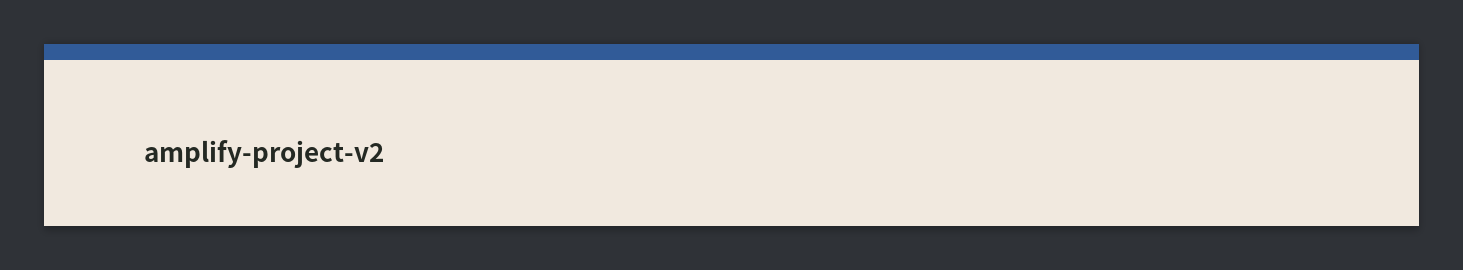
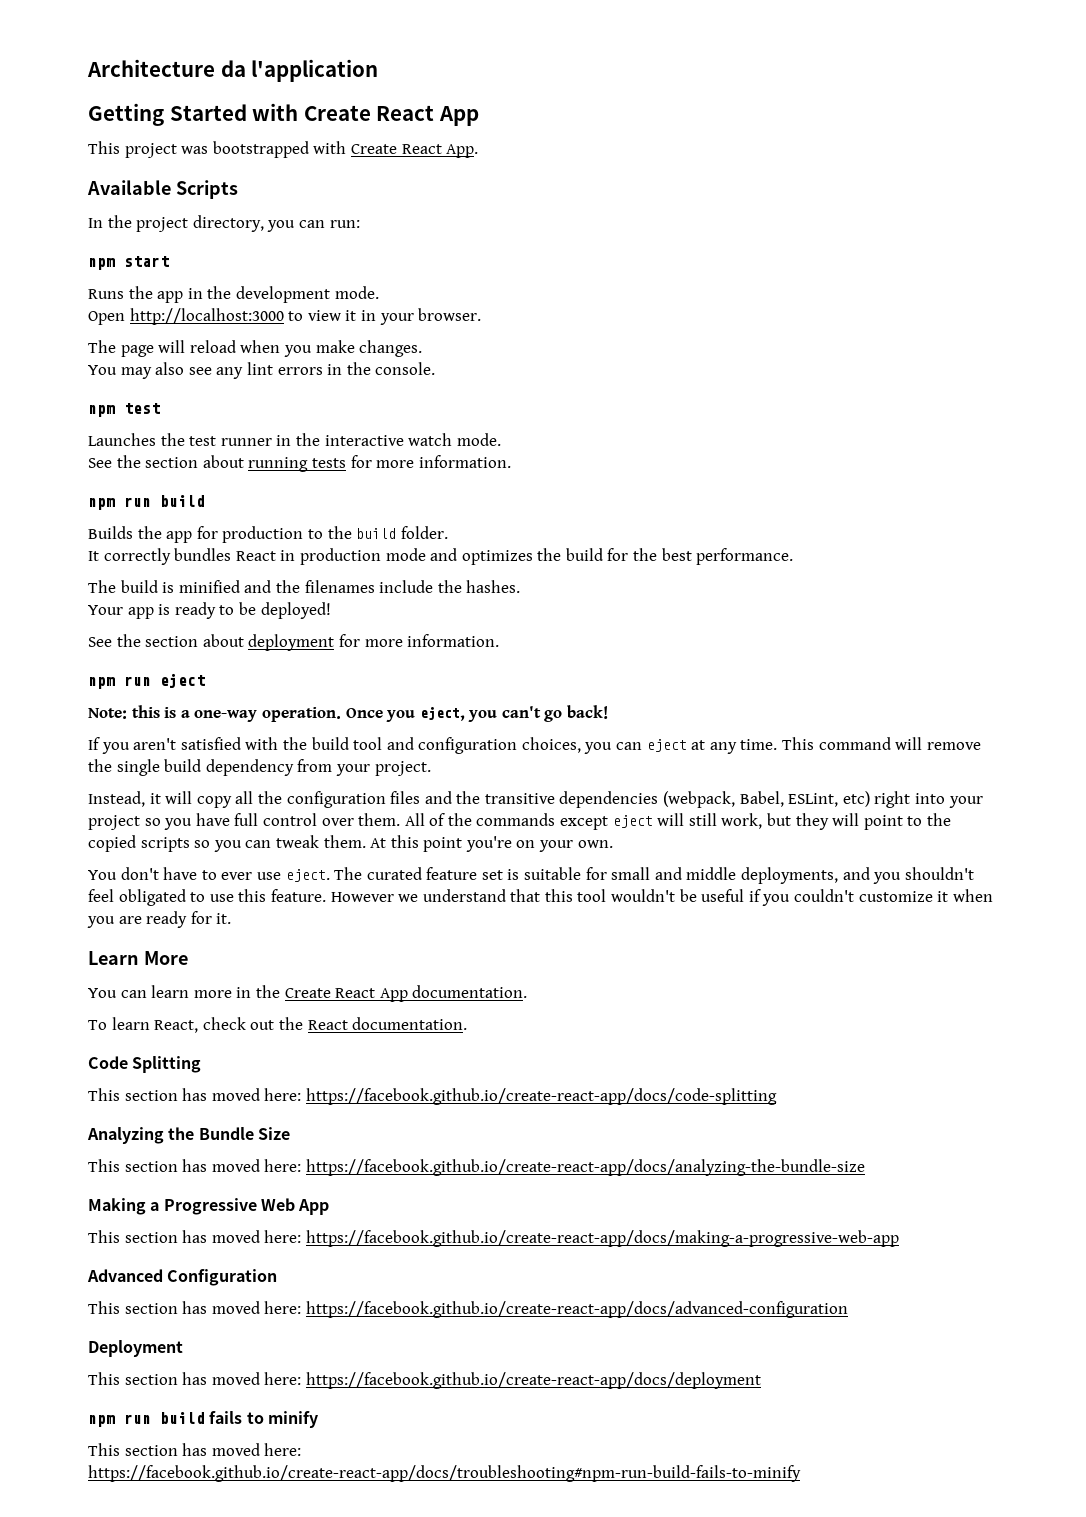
[144,140,384,168] amplify-project-v2 -> [87,59,379,82] [88,103,479,126] [88,141,479,158] [87,180,238,199] [88,215,360,232] [88,256,169,270] [88,286,379,303] [88,308,482,325] [88,340,423,357] [88,362,436,379] [88,403,160,417] [88,433,501,446] [88,455,511,472] [88,495,205,510] [88,526,448,543] [88,548,794,565] [88,580,521,593] [88,602,331,619] [88,634,500,651] [88,673,205,689] [88,705,609,722] [88,737,981,754] [88,759,431,776] [88,791,983,808] [88,813,951,830] [88,835,613,852] [88,867,974,884] [88,889,993,906] [87,911,232,928] [88,951,188,965] [88,985,528,1002] [88,1017,468,1033] [88,1056,202,1073] [88,1088,777,1105] [87,1127,290,1144] [88,1159,865,1176] [88,1198,330,1215] [88,1230,899,1247] [87,1269,278,1286] [88,1301,848,1318] [88,1340,183,1357] [88,1372,761,1389] [88,1411,318,1428] [88,1443,302,1456] [88,1465,801,1482] Architecture da l'application // Getting Started with Create React App // This project was bootstrapped with Create React App. // Available Scripts // In the project directory, you can run: // npm start // Runs the app in the development mode. // Open http://localhost:3000 to view it in your browser. // The page will reload when you make changes. // You may also see any lint errors in the console. // npm test // Launches the test runner in the interactive watch mode. // See the section about running tests for more information. // npm run build // Builds the app for production to the build folder. // It correctly bundles React in production mode and optimizes the build for the best performance. // The build is minified and the filenames include the hashes. // Your app is ready to be deployed! // See the section about deployment for more information. // npm run eject // Note: this is a one-way operation. Once you eject, you can't go back! // If you aren't satisfied with the build tool and configuration choices, you can eject at any time. This command will remove the single build dependency from your project. // Instead, it will copy all the configuration files and the transitive dependencies (webpack, Babel, ESLint, etc) right into your project so you have full control over them. All of the commands except eject will still work, but they will point to the copied scripts so you can tweak them. At this point you're on your own. // You don't have to ever use eject. The curated feature set is suitable for small and middle deployments, and you shouldn't feel obligated to use this feature. However we understand that this tool wouldn't be useful if you couldn't customize it when you are ready for it. // Learn More // You can learn more in the Create React App documentation. // To learn React, check out the React documentation. // Code Splitting // This section has moved here: https://facebook.github.io/create-react-app/docs/code-splitting // Analyzing the Bundle Size // This section has moved here: https://facebook.github.io/create-react-app/docs/analyzing-the-bundle-size // Making a Progressive Web App // This section has moved here: https://facebook.github.io/create-react-app/docs/making-a-progressive-web-app // Advanced Configuration // This section has moved here: https://facebook.github.io/create-react-app/docs/advanced-configuration // Deployment // This section has moved here: https://facebook.github.io/create-react-app/docs/deployment // npm run build fails to minify // This section has moved here: https://facebook.github.io/create-react-app/docs/troubleshooting#npm-run-build-fails-to-minify

